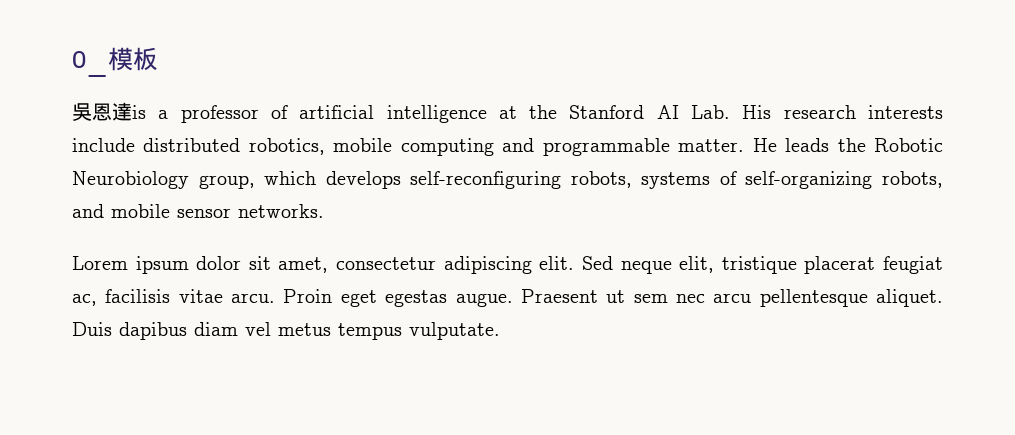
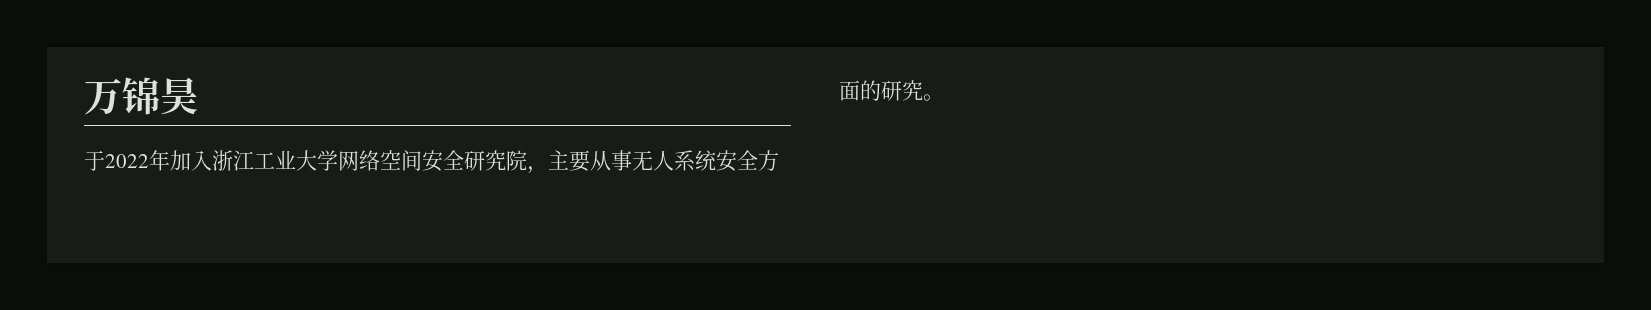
[72,47,158,77] [72,102,943,123] [72,138,944,156] [72,171,943,189] [72,204,324,218] [72,256,944,274] [72,289,944,307] [72,322,500,340] 0_模板 // 吳恩達is a professor of artificial intelligence at the Stanford AI Lab. His research interests include distributed robotics, mobile computing and programmable matter. He leads the Robotic Neurobiology group, which develops self-reconfiguring robots, systems of self-organizing robots, and mobile sensor networks. // Lorem ipsum dolor sit amet, consectetur adipiscing elit. Sed neque elit, tristique placerat feugiat ac, facilisis vitae arcu. Proin eget egestas augue. Praesent ut sem nec arcu pellentesque aliquet. Duis dapibus diam vel metus tempus vulputate. -> [84,77,198,115] [84,150,779,174] [839,80,944,101] 万锦昊 // 于2022年加入浙江工业大学网络空间安全研究院，主要从事无人系统安全方面的研究。

